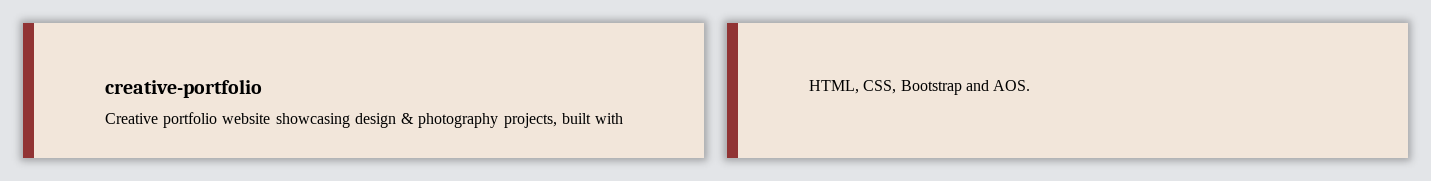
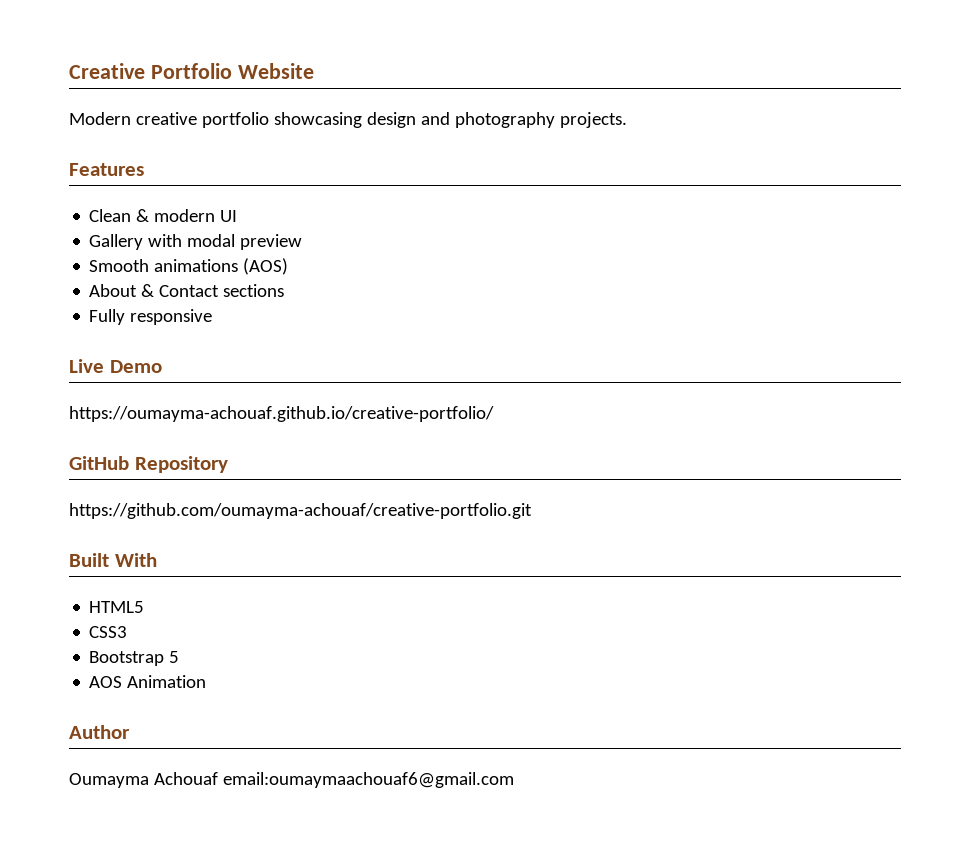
[105,79,262,98] [105,112,623,128] [809,80,1031,95] creative-portfolio // Creative portfolio website showcasing design & photography projects, built with HTML, CSS, Bootstrap and AOS. -> [69,63,314,79] [69,112,627,128] [69,163,144,176] [89,209,238,222] [89,234,303,250] [89,258,289,275] [89,284,285,297] [89,309,213,325] [69,359,162,373] [69,406,494,422] [69,456,228,473] [69,503,532,519] [69,553,157,567] [89,601,145,613] [89,626,128,638] [89,651,180,666] [89,675,207,688] [69,725,130,739] [69,772,514,788] Creative Portfolio Website // Modern creative portfolio showcasing design and photography projects. // Features // Clean & modern UI // Gallery with modal preview // Smooth animations (AOS) // About & Contact sections // Fully responsive // Live Demo // https://oumayma-achouaf.github.io/creative-portfolio/ // GitHub Repository // https://github.com/oumayma-achouaf/creative-portfolio.git // Built With // HTML5 // CSS3 // Bootstrap 5 // AOS Animation // Author // Oumayma Achouaf email:oumaymaachouaf6@gmail.com

